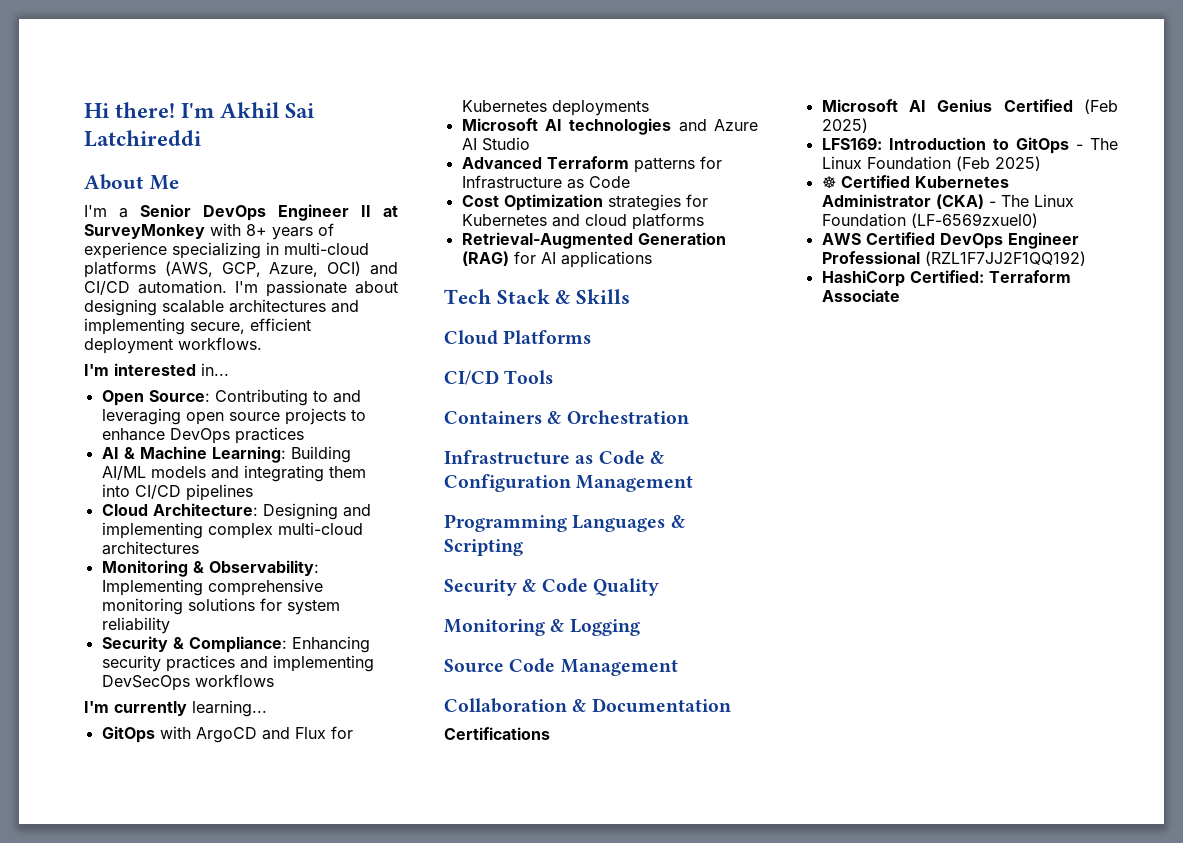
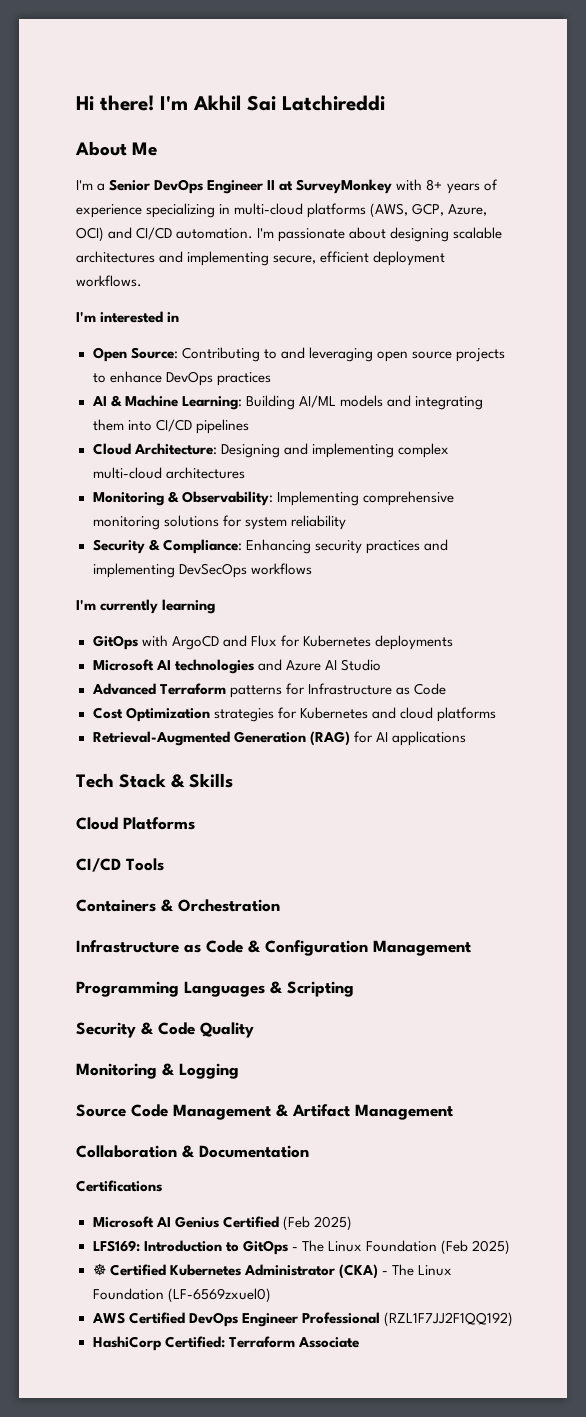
[201,363,229,376] in... -> [167,312,180,322] in
[192,700,267,717] learning... -> [162,599,216,614] learning
(678, 667) none -> [276,1104,453,1120] & Artifact Management

